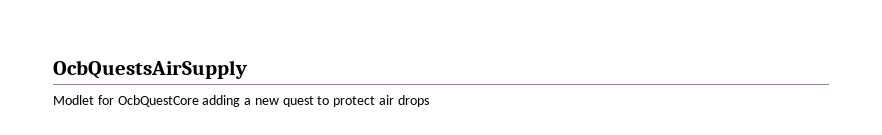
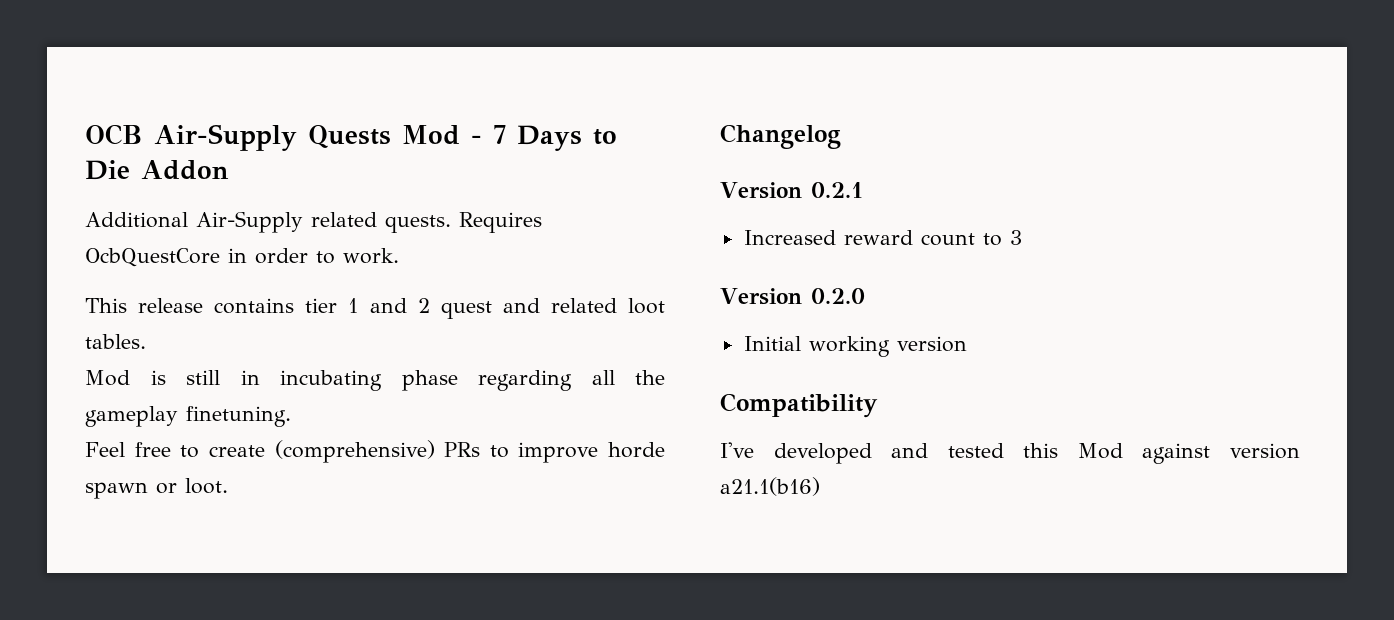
[53,60,247,79] [53,95,429,107] OcbQuestsAirSupply // Modlet for OcbQuestCore adding a new quest to protect air drops -> [85,124,617,151] [85,160,229,180] [85,211,542,233] [85,248,399,267] [85,298,666,319] [85,334,146,349] [85,370,665,391] [85,406,291,427] [85,440,665,463] [85,478,228,499] [720,124,841,149] [720,182,863,199] [743,230,1022,246] [720,288,865,305] [743,336,967,357] [720,393,878,418] [720,442,1300,464] [720,477,820,496] OCB Air-Supply Quests Mod - 7 Days to Die Addon // Additional Air-Supply related quests. Requires OcbQuestCore in order to work. // This release contains tier 1 and 2 quest and related loot tables. // Mod is still in incubating phase regarding all the gameplay finetuning. // Feel free to create (comprehensive) PRs to improve horde spawn or loot. // Changelog // Version 0.2.1 // Increased reward count to 3 // Version 0.2.0 // Initial working version // Compatibility // I've developed and tested this Mod against version a21.1(b16)

